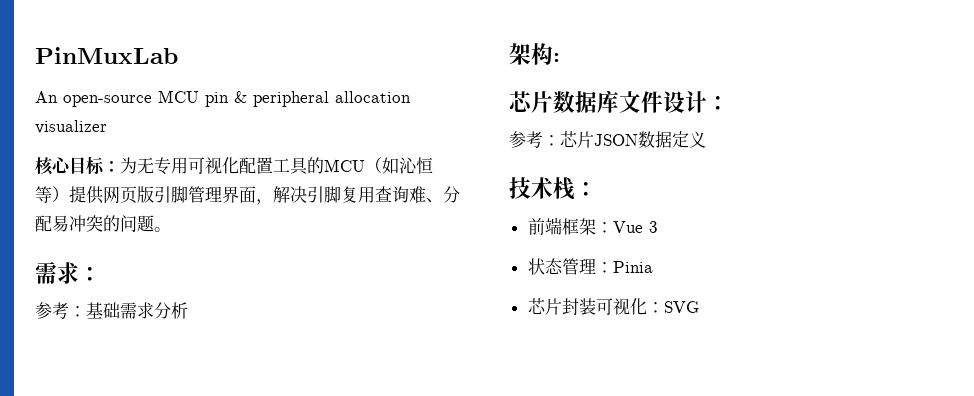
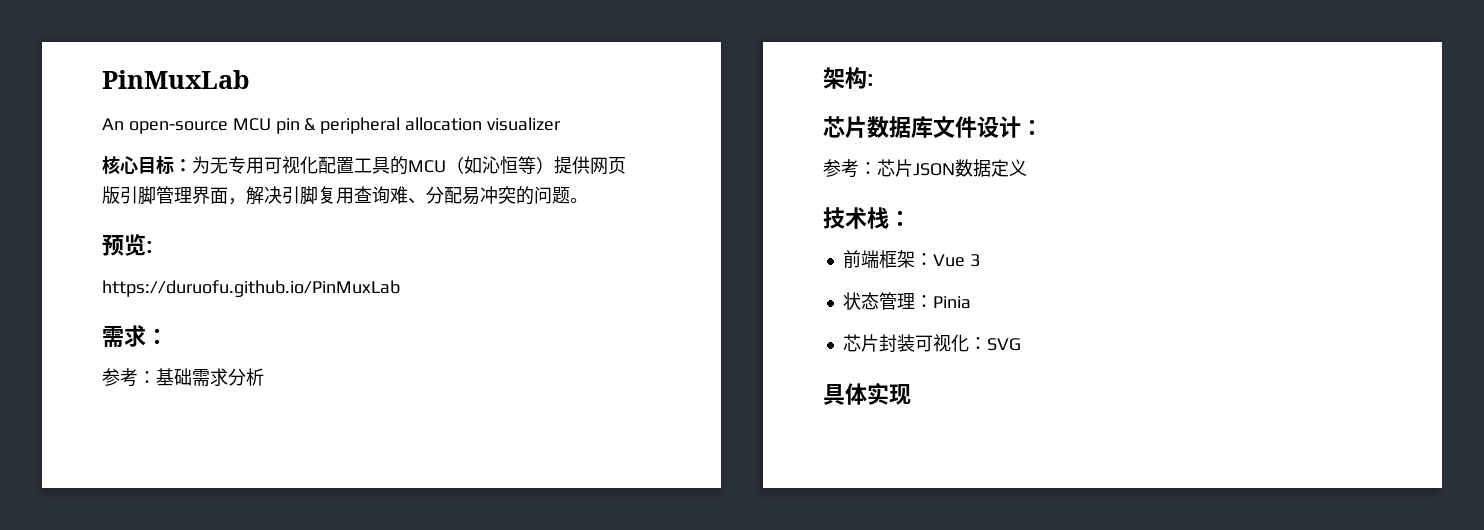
(171, 229) none -> [102,234,153,256] [102,280,400,297] // 预览: // https://duruofu.github.io/PinMuxLab
(699, 307) none -> [823,382,911,405] // 具体实现

